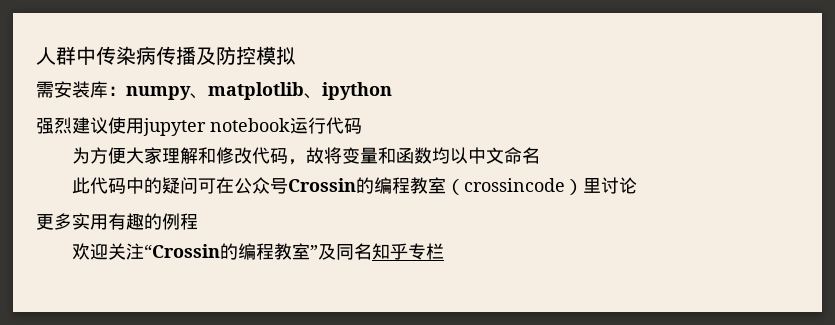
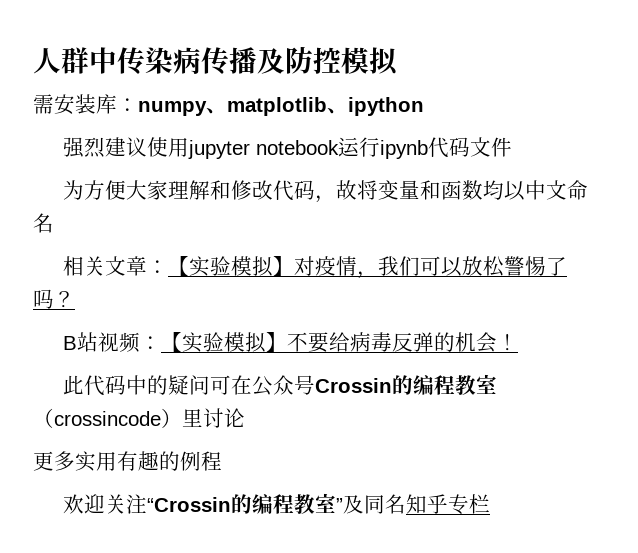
[326,117,362,134] 代码 -> [379,137,512,159] ipynb代码文件
(540, 155) none -> [62,256,567,279] [33,289,75,309] [62,332,518,353] // 相关文章：【实验模拟】对疫情，我们可以放松警惕了吗？ // B站视频：【实验模拟】不要给病毒反弹的机会！

